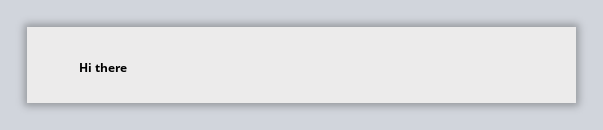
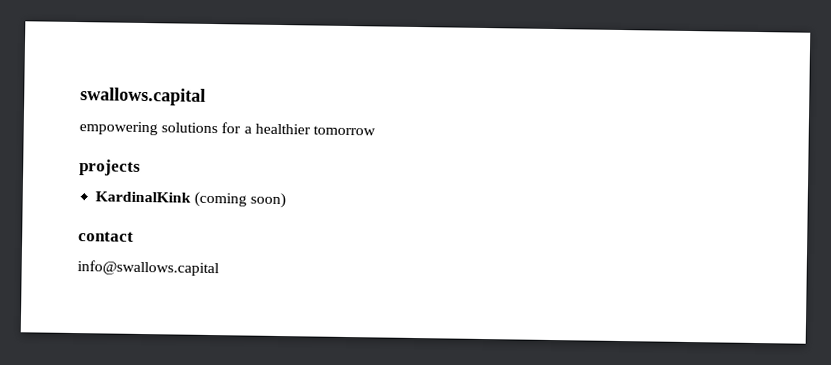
[79,63,128,72] Hi there -> [80,87,206,106] [79,121,376,136] [79,159,141,176] [95,191,287,209] [78,231,134,242] [77,260,219,277] swallows.capital // empowering solutions for a healthier tomorrow // projects // KardinalKink (coming soon) // contact // info@swallows.capital

